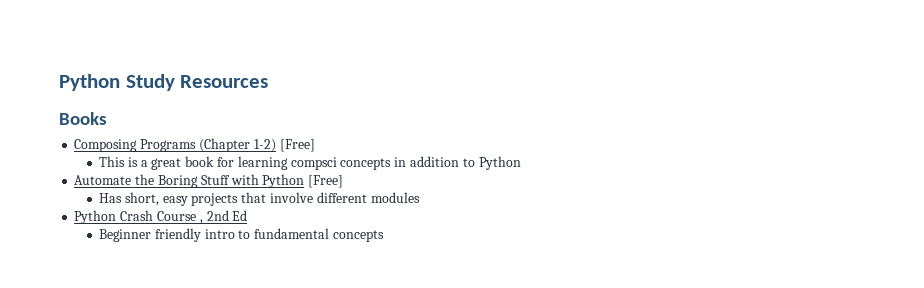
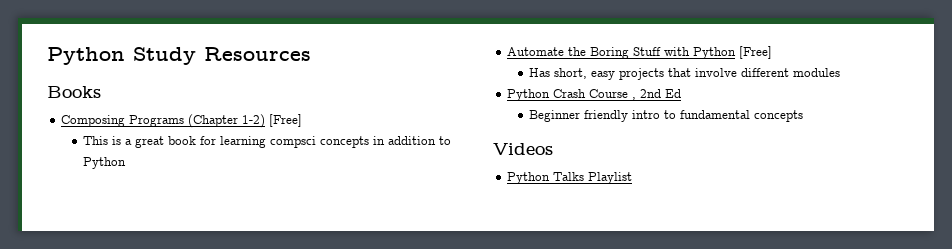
(385, 236) none -> [493,143,553,155] [507,172,633,184] // Videos // Python Talks Playlist

